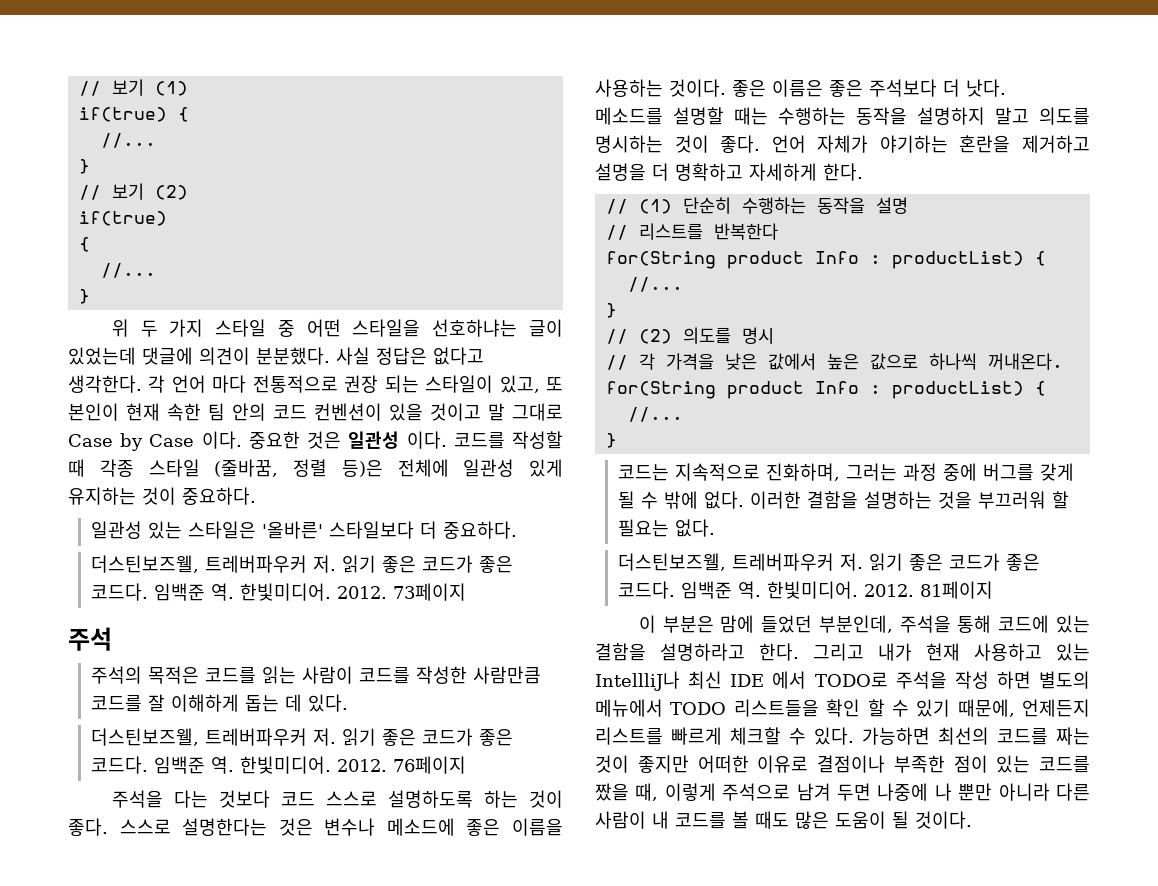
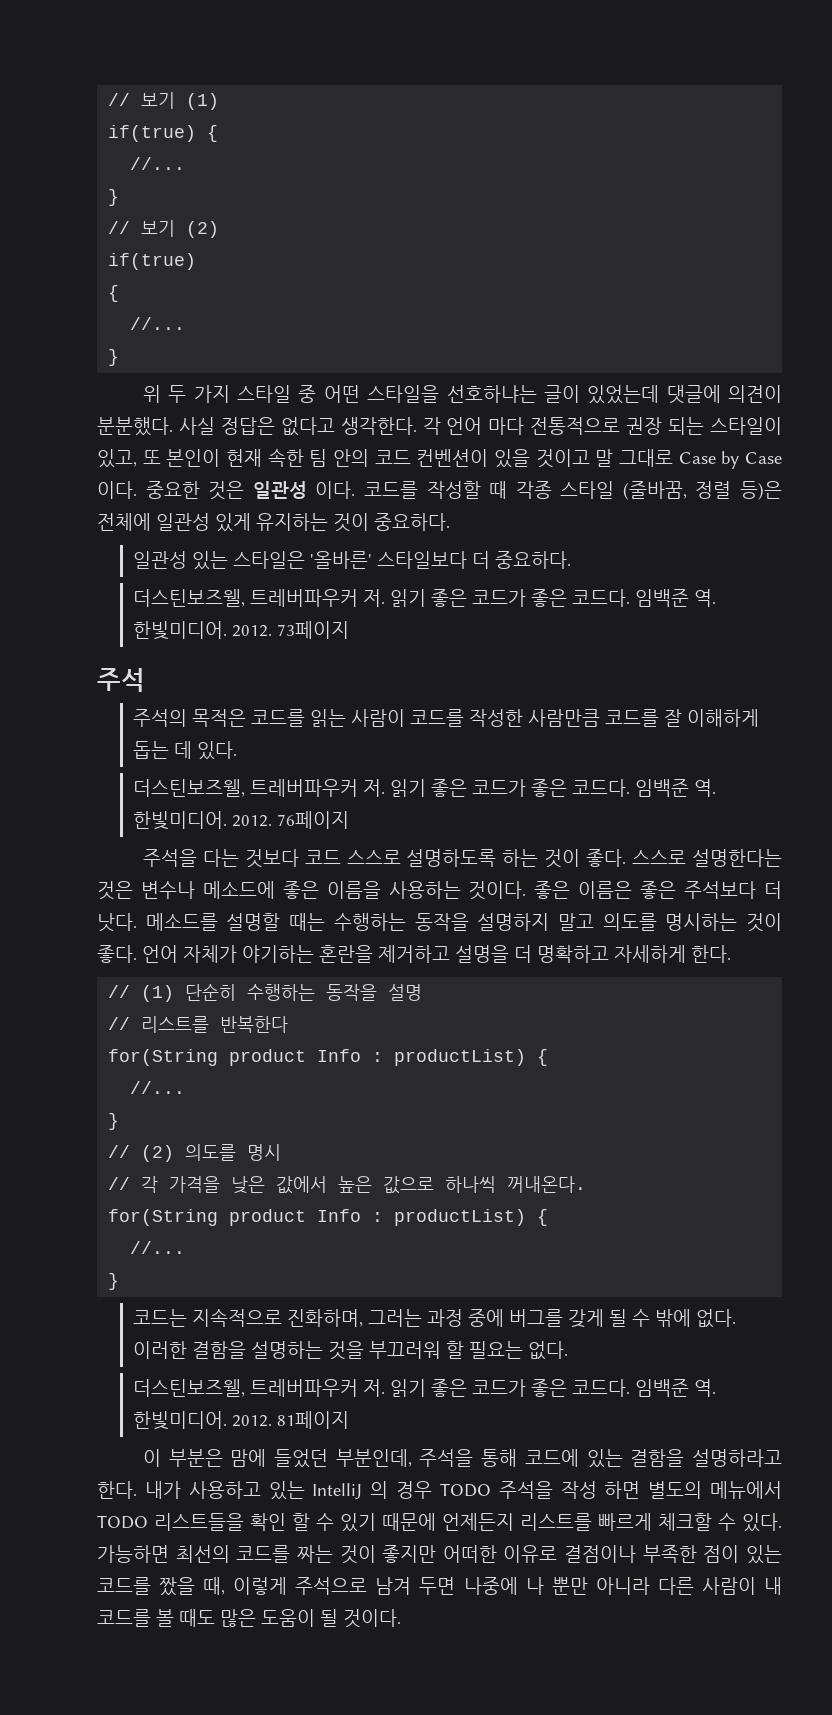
(1006, 88) // -> (137, 922) none
[813,643,1090,661] [595,671,888,691] 그리고 내가 현재 사용하고 있는 IntellliJ나 최신 IDE 에서 TODO로 -> [144,1481,491,1500] 내가 사용하고 있는 IntelliJ 의 경우 TODO
[957,699,1015,717] 때문에, -> [382,1513,436,1531] 때문에

